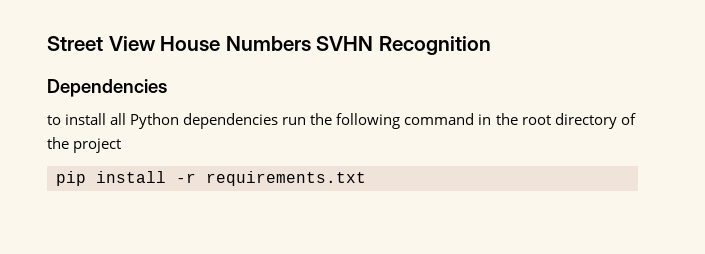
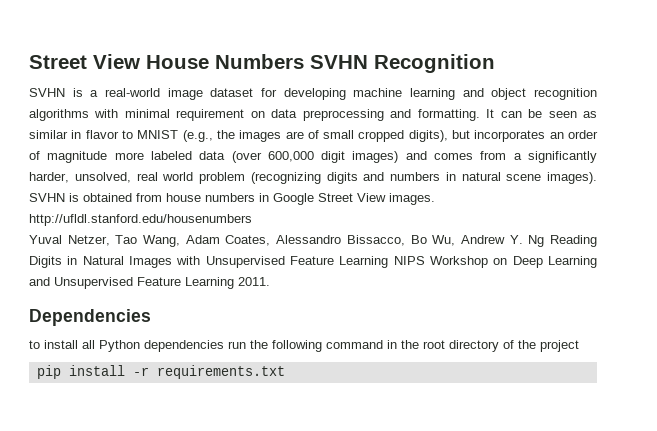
(491, 45) none -> [29,88,597,100] [29,109,597,121] [29,130,598,142] [29,151,598,163] [29,172,597,184] [29,193,435,205] [29,214,252,226] [29,235,597,247] [29,256,597,268] [29,277,270,289] // SVHN is a real-world image dataset for developing machine learning and object recognition algorithms with minimal requirement on data preprocessing and formatting. It can be seen as similar in flavor to MNIST (e.g., the images are of small cropped digits), but incorporates an order of magnitude more labeled data (over 600,000 digit images) and comes from a significantly harder, unsolved, real world problem (recognizing digits and numbers in natural scene images). SVHN is obtained from house numbers in Google Street View images. http://ufldl.stanford.edu/housenumbers // Yuval Netzer, Tao Wang, Adam Coates, Alessandro Bissacco, Bo Wu, Andrew Y. Ng Reading Digits in Natural Images with Unsupervised Feature Learning NIPS Workshop on Deep Learning and Unsupervised Feature Learning 2011.

